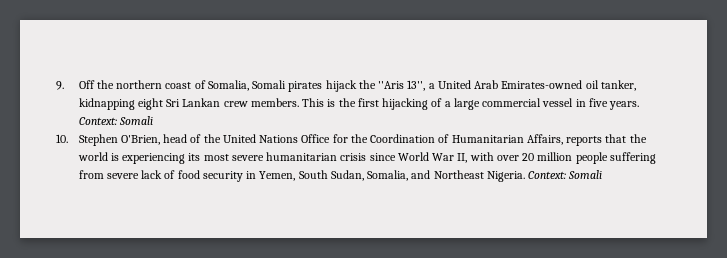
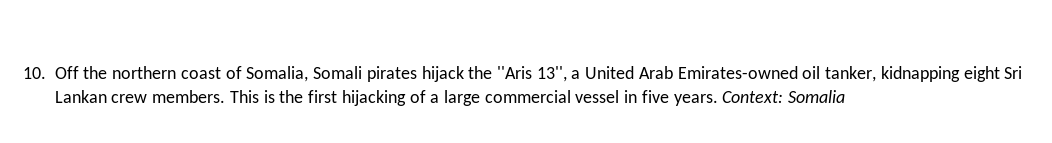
[56,81,64,90] 9. -> [23,67,46,79] 10.
[118,116,153,125] [56,134,647,146] [77,152,656,164] [78,170,603,182] Somali // 10. Stephen O'Brien, head of the United Nations Office for the Coordination of Humanitarian Affairs, reports that the world is experiencing its most severe humanitarian crisis since World War II, with over 20 million people suffering from severe lack of food security in Yemen, South Sudan, Somalia, and Northeast Nigeria. Context: Somali -> [788,90,846,103] Somalia

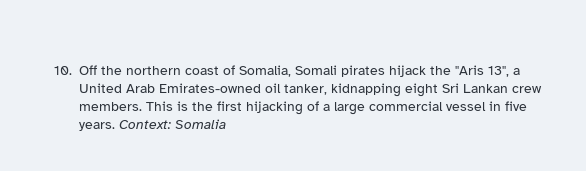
[497,66,567,82] ''Aris 13'', -> [455,65,509,77] "Aris 13",

